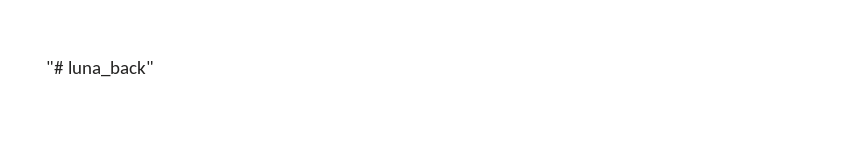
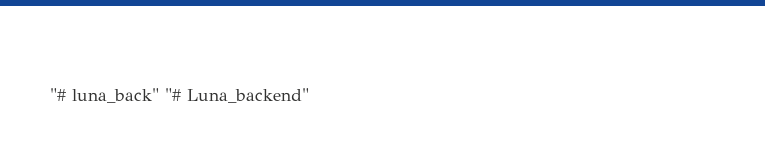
(154, 69) none -> [165,88,309,103] "# Luna_backend"

